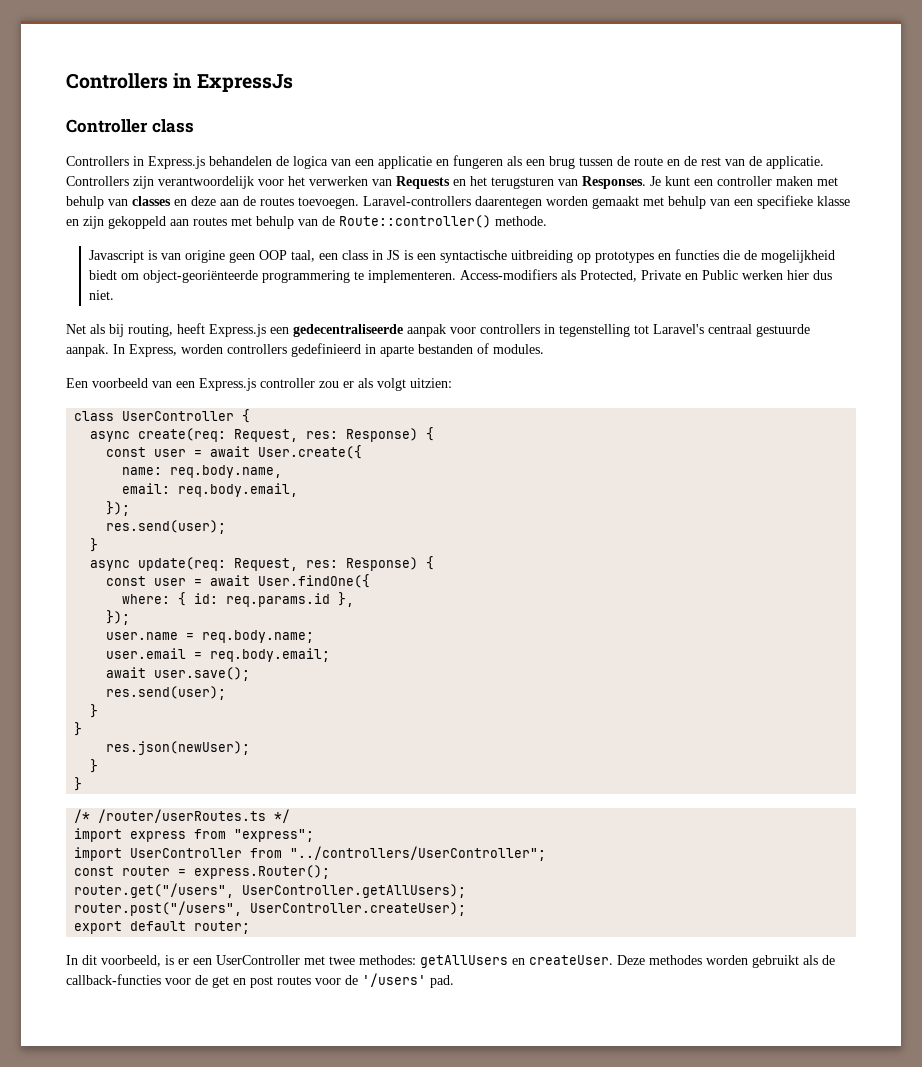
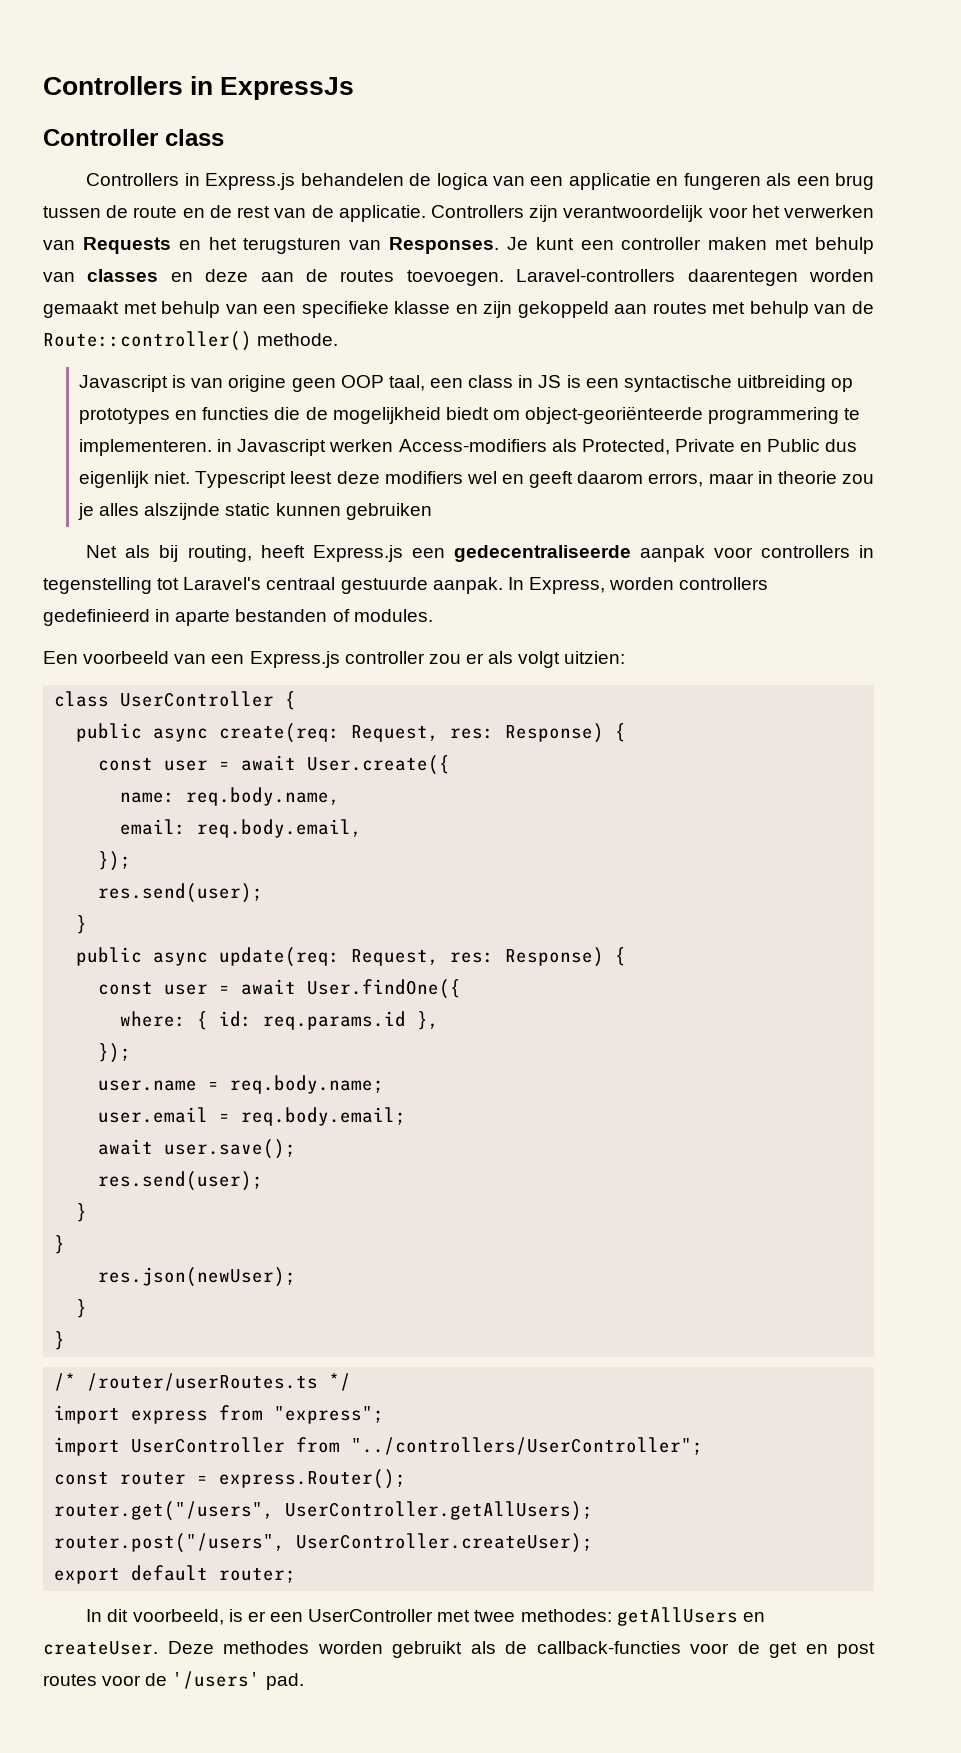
(456, 276) none -> [217,439,394,456] in Javascript werken
[741,270,832,280] [88,290,114,300] werken hier dus niet. -> [825,439,858,452] [79,471,874,488] [78,503,432,520] dus eigenlijk niet. Typescript leest deze modifiers wel en geeft daarom errors, maar in theorie zou je alles alszijnde static kunnen gebruiken
(251, 416) none -> [76,723,143,742] public
(99, 545) none -> [76,947,143,966] public

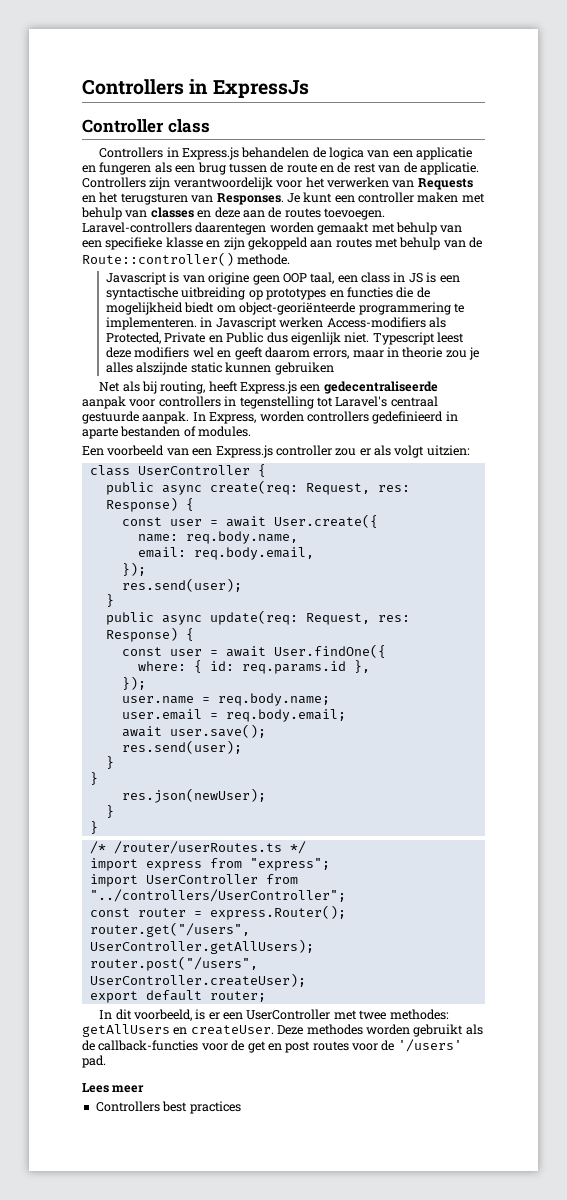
(304, 1681) none -> [82,1083,145,1093] [95,1101,241,1114] // Lees meer // Controllers best practices

